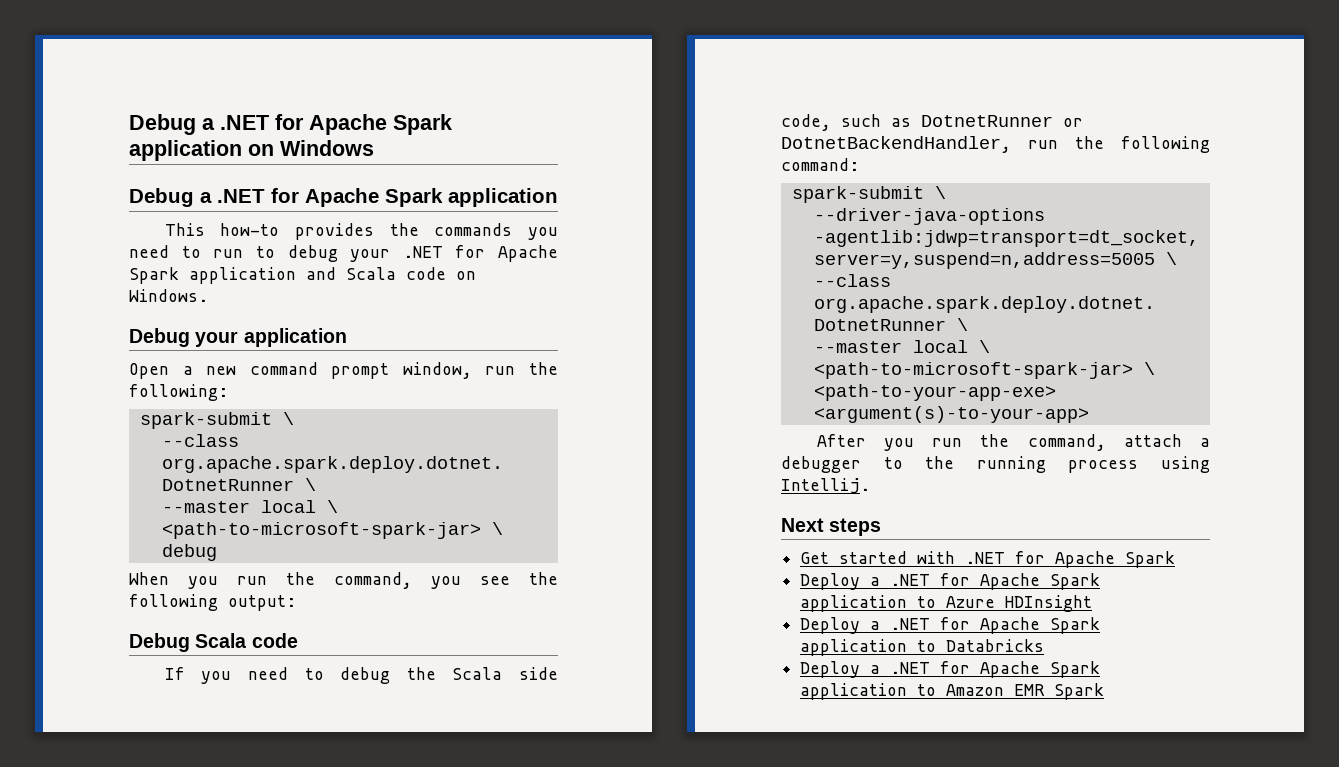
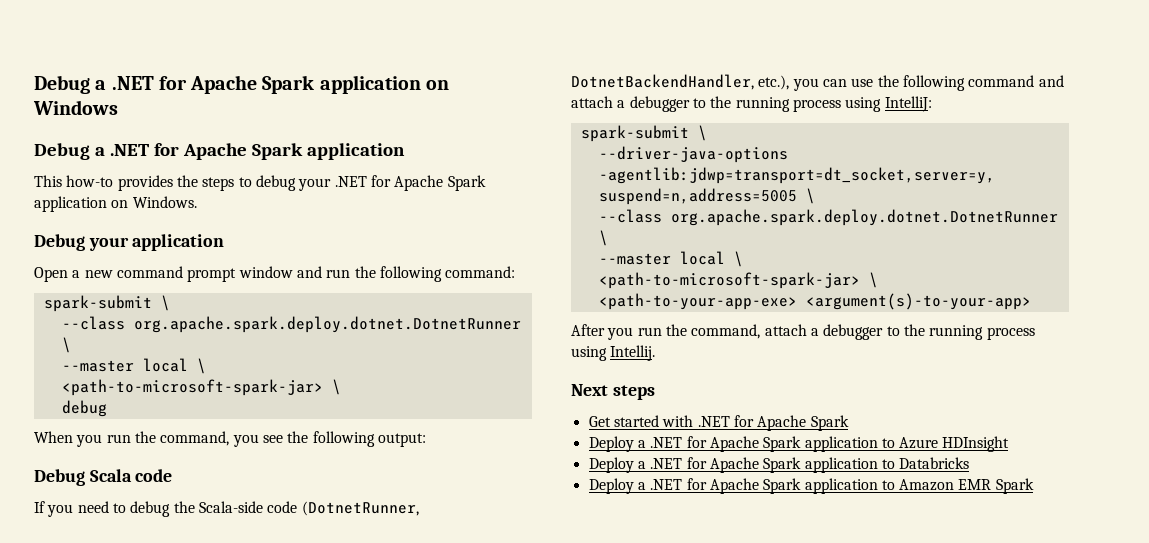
[434,223,558,240] [129,245,244,258] commands you need to run -> [202,177,235,191] steps
[306,267,446,280] and Scala code -> (107, 204) none
[402,362,558,379] [129,384,228,401] window, run the following: -> [238,266,516,282] window and run the following command:
[452,667,558,680] [781,114,1083,131] [781,136,1210,153] [781,158,859,171] Scala side code, such as DotnetRunner or DotnetBackendHandler, run the following command: -> [198,501,419,516] [571,74,1064,91] [571,96,932,112] Scala-side code (DotnetRunner, DotnetBackendHandler, etc.), you can use the following command and attach a debugger to the running process using IntelliJ:

